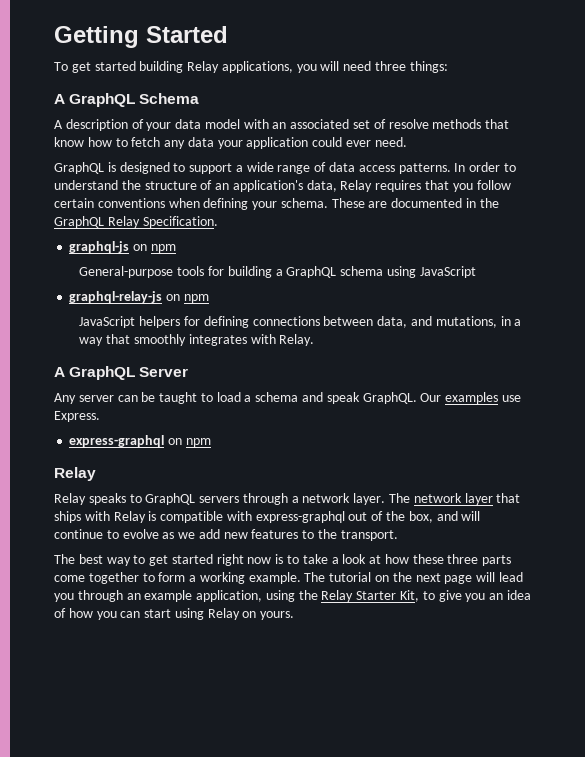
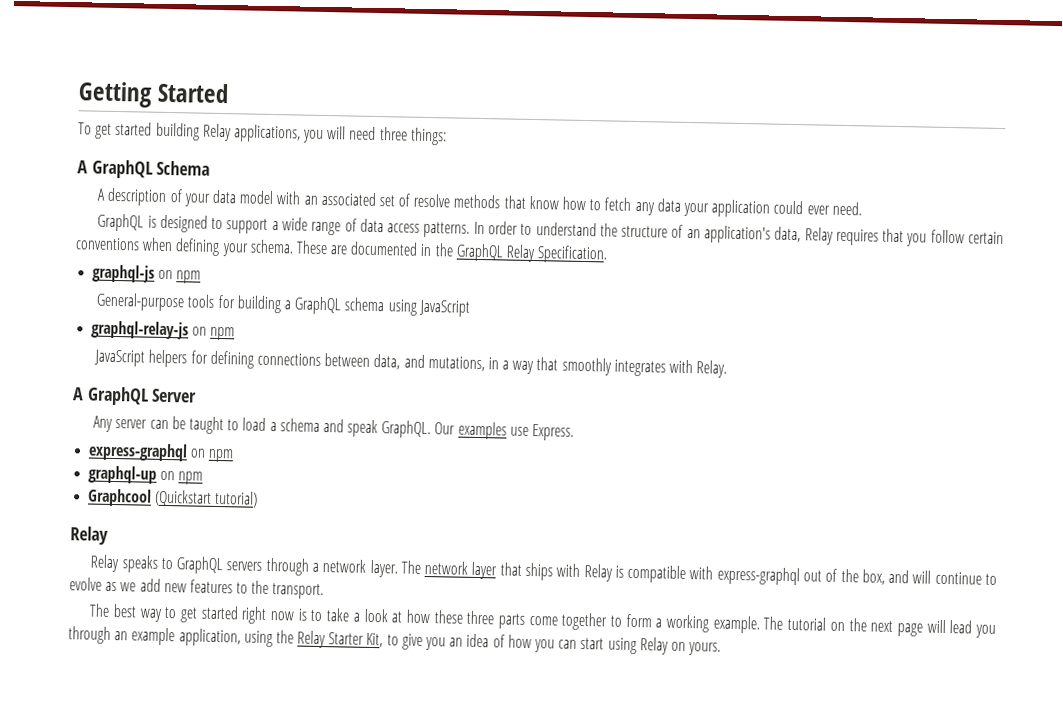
(211, 442) none -> [88,465,204,485] [87,488,259,508] // graphql-up on npm // Graphcool (Quickstart tutorial)

